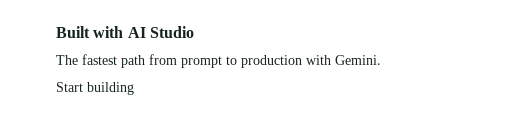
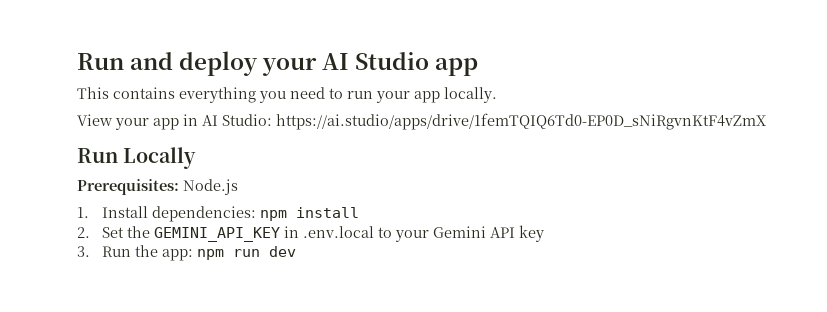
[56,26,194,38] [56,54,381,68] [56,82,134,95] Built with AI Studio // The fastest path from prompt to production with Gemini. // Start building -> [77,51,479,76] [77,87,497,103] [77,113,766,130] [77,147,197,169] [77,179,238,195] [77,206,359,222] [77,225,544,242] [77,245,296,261] Run and deploy your AI Studio app // This contains everything you need to run your app locally. // View your app in AI Studio: https://ai.studio/apps/drive/1femTQIQ6Td0-EP0D_sNiRgvnKtF4vZmX // Run Locally // Prerequisites: Node.js // 1. Install dependencies: npm install // 2. Set the GEMINI_API_KEY in .env.local to your Gemini API key // 3. Run the app: npm run dev

